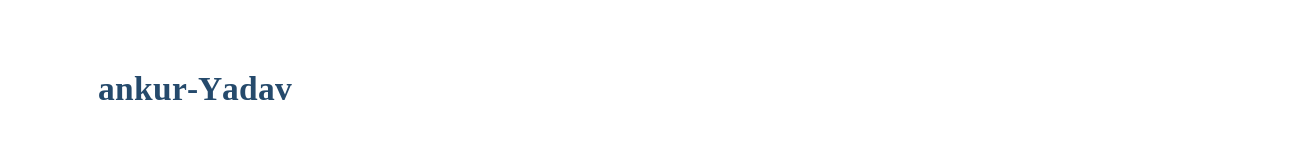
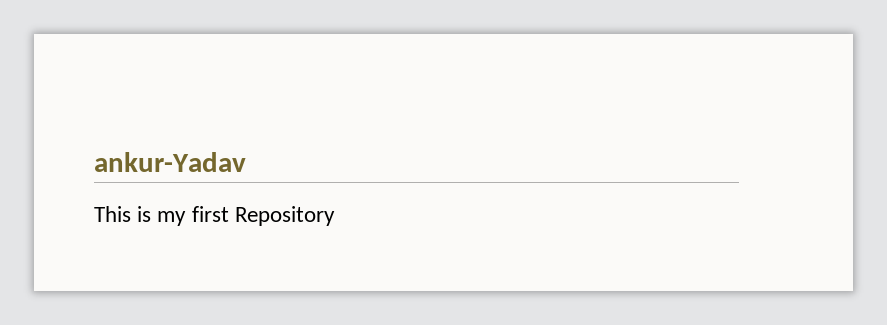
(292, 88) none -> [94,206,335,226] // This is my first Repository

